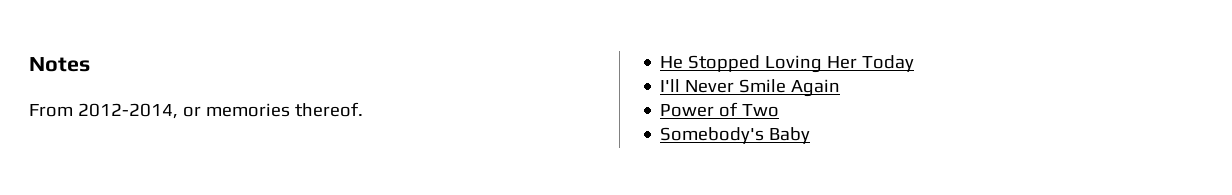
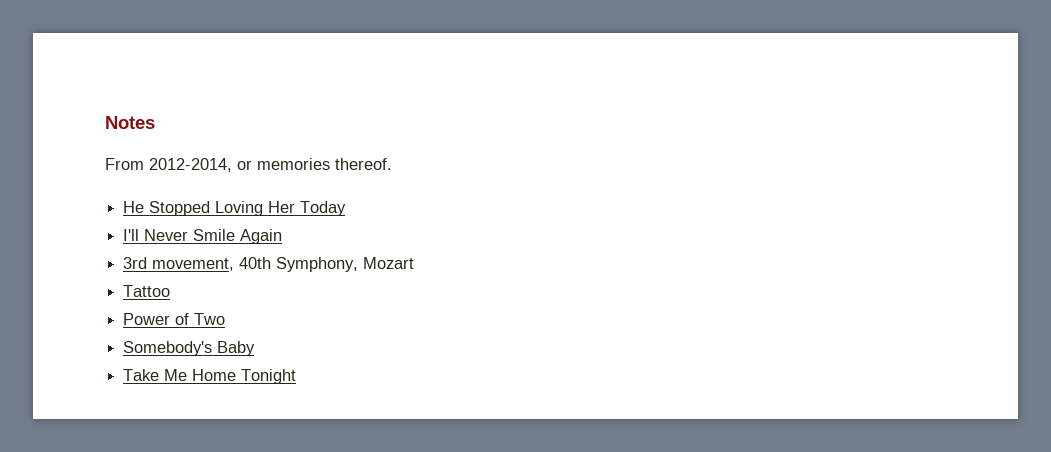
(841, 88) none -> [123,257,415,272] [123,285,171,297] // 3rd movement, 40th Symphony, Mozart // Tattoo
(811, 135) none -> [123,369,297,384] // Take Me Home Tonight

